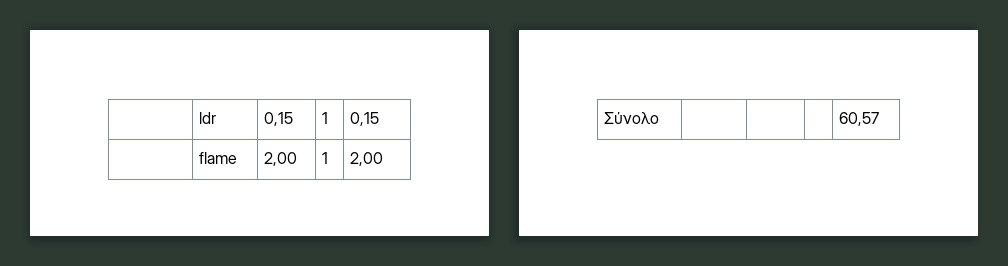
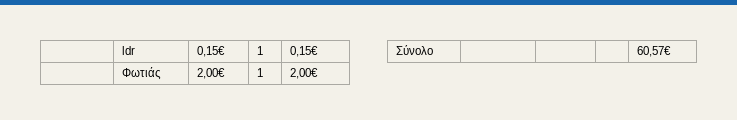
[264,112,294,126] [322,112,329,124] [350,112,380,126] [199,152,238,164] [264,152,298,166] [322,152,329,164] [350,152,384,166] 0,15 | 1 | 0,15 // | flame | 2,00 | 1 | 2,00 -> [196,46,225,57] [256,46,263,55] [289,46,318,57] [121,67,161,80] [196,68,225,79] [256,68,263,77] [289,68,318,79] 0,15€ | 1 | 0,15€ // | Φωτιάς | 2,00€ | 1 | 2,00€
[839,112,880,126] 60,57 -> [636,46,671,57] 60,57€

